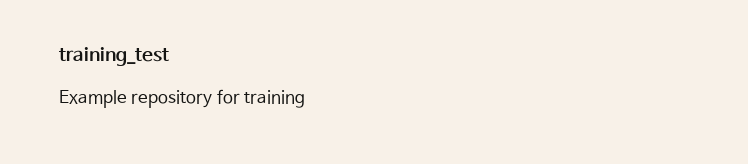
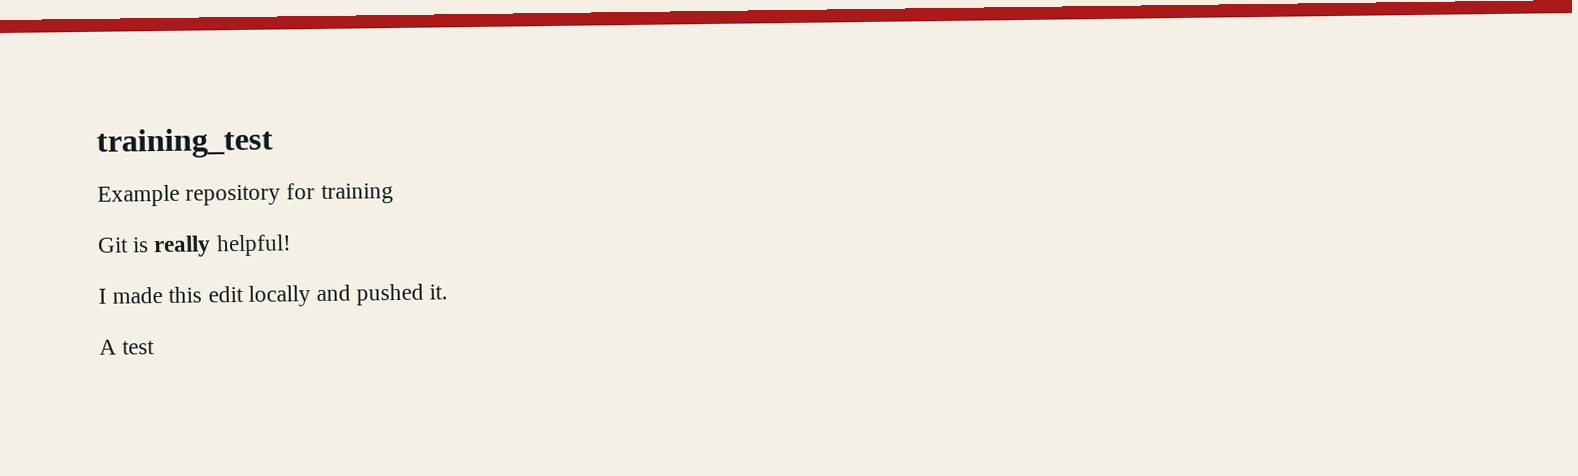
(306, 99) none -> [97,234,292,258] [98,283,449,307] [99,339,156,355] // Git is really helpful! // I made this edit locally and pushed it. // A test

